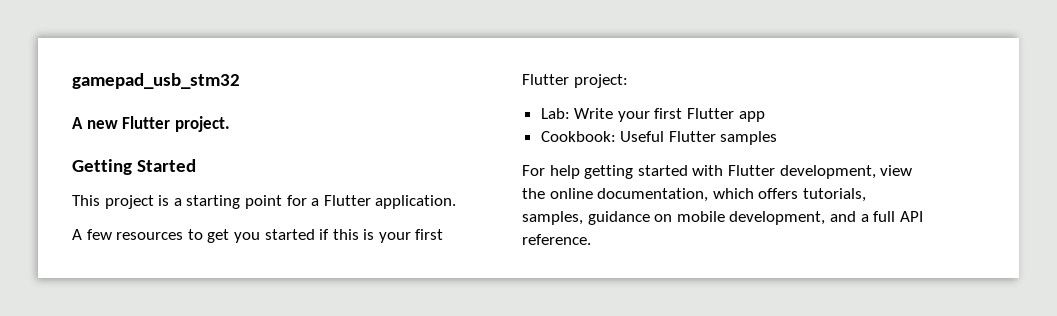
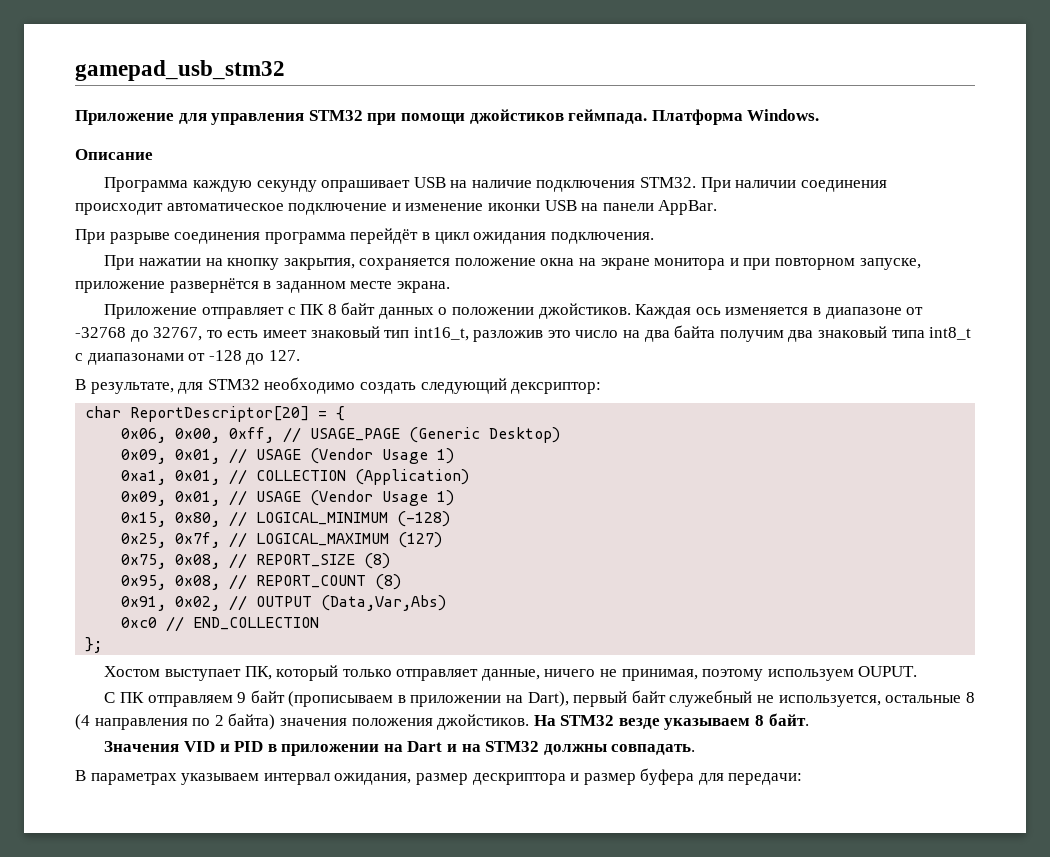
[72,116,230,132] [72,159,196,175] [72,195,457,209] [72,229,444,243] [522,74,628,88] [540,108,765,122] [540,131,778,145] [522,165,913,179] [522,188,866,202] [522,211,923,225] [522,234,591,245] A new Flutter project. // Getting Started // This project is a starting point for a Flutter application. // A few resources to get you started if this is your first Flutter project: // Lab: Write your first Flutter app // Cookbook: Useful Flutter samples // For help getting started with Flutter development, view the online documentation, which offers tutorials, samples, guidance on mobile development, and a full API reference. -> [75,109,820,125] [75,149,153,160] [104,177,887,192] [75,200,718,215] [75,228,654,244] [104,255,921,270] [75,278,450,293] [104,302,924,319] [75,325,972,342] [75,350,300,365] [75,377,602,394] [85,406,346,422] [121,427,561,443] [121,448,455,464] [121,469,470,485] [121,490,455,506] [121,511,451,527] [121,532,443,548] [121,553,391,569] [121,574,402,590] [121,595,447,611] [121,616,320,632] [85,637,103,653] [104,665,918,681] [104,690,975,707] [75,713,809,730] [104,741,696,756] [75,768,803,785] Приложение для управления STM32 при помощи джойстиков геймпада. Платформа Windows. // Описание // Программа каждую секунду опрашивает USB на наличие подключения STM32. При наличии соединения происходит автоматическое подключение и изменение иконки USB на панели AppBar. // При разрыве соединения программа перейдёт в цикл ожидания подключения. // При нажатии на кнопку закрытия, сохраняется положение окна на экране монитора и при повторном запуске, приложение развернётся в заданном месте экрана. // Приложение отправляет с ПК 8 байт данных о положении джойстиков. Каждая ось изменяется в диапазоне от -32768 до 32767, то есть имеет знаковый тип int16_t, разложив это число на два байта получим два знаковый типа int8_t с диапазонами от -128 до 127. // В результате, для STM32 необходимо создать следующий дексриптор: // char ReportDescriptor[20] = { // 0x06, 0x00, 0xff, // USAGE_PAGE (Generic Desktop) // 0x09, 0x01, // USAGE (Vendor Usage 1) // 0xa1, 0x01, // COLLECTION (Application) // 0x09, 0x01, // USAGE (Vendor Usage 1) // 0x15, 0x80, // LOGICAL_MINIMUM (-128) // 0x25, 0x7f, // LOGICAL_MAXIMUM (127) // 0x75, 0x08, // REPORT_SIZE (8) // 0x95, 0x08, // REPORT_COUNT (8) // 0x91, 0x02, // OUTPUT (Data,Var,Abs) // 0xc0 // END_COLLECTION // }; // Хостом выступает ПК, который только отправляет данные, ничего не принимая, поэтому используем OUPUT. // С ПК отправляем 9 байт (прописываем в приложении на Dart), первый байт служебный не используется, остальные 8 (4 направления по 2 байта) значения положения джойстиков. На STM32 везде указываем 8 байт. // Значения VID и PID в приложении на Dart и на STM32 должны совпадать. // В параметрах указываем интервал ожидания, размер дескриптора и размер буфера для передачи:

